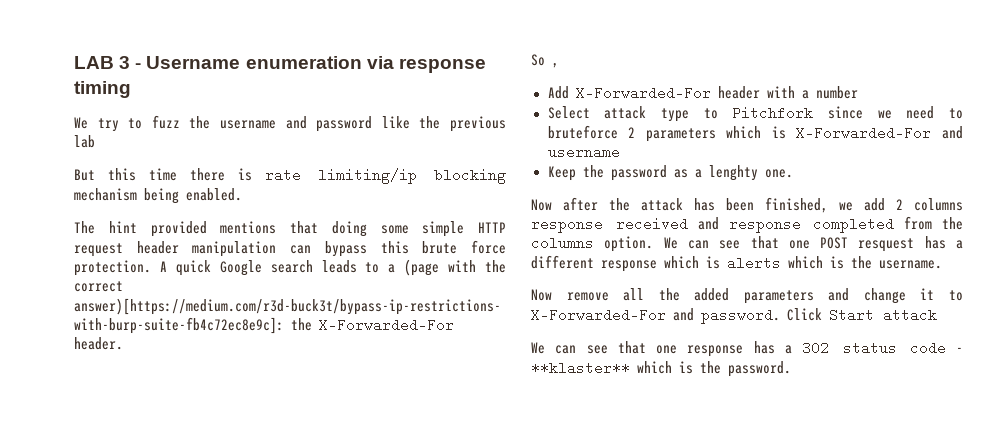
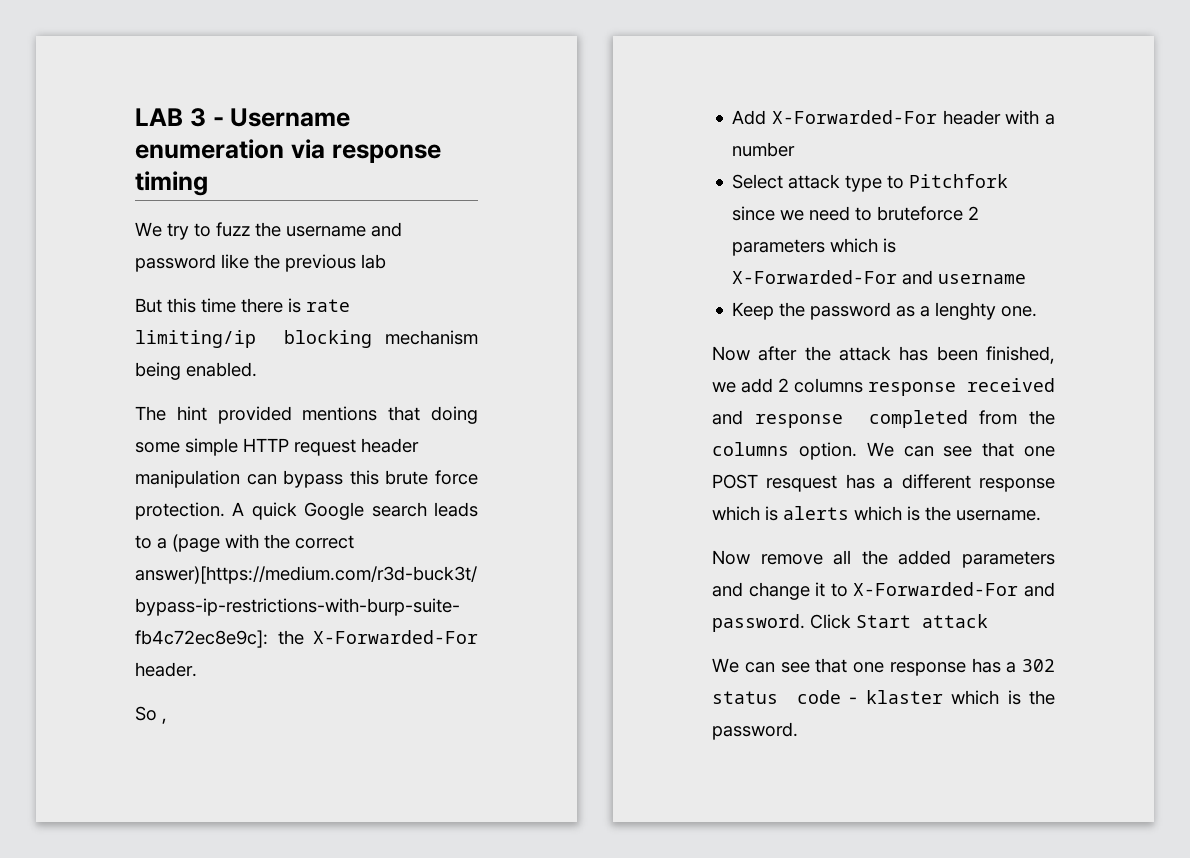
[531,361,630,375] **klaster** -> [865,690,943,704] klaster

